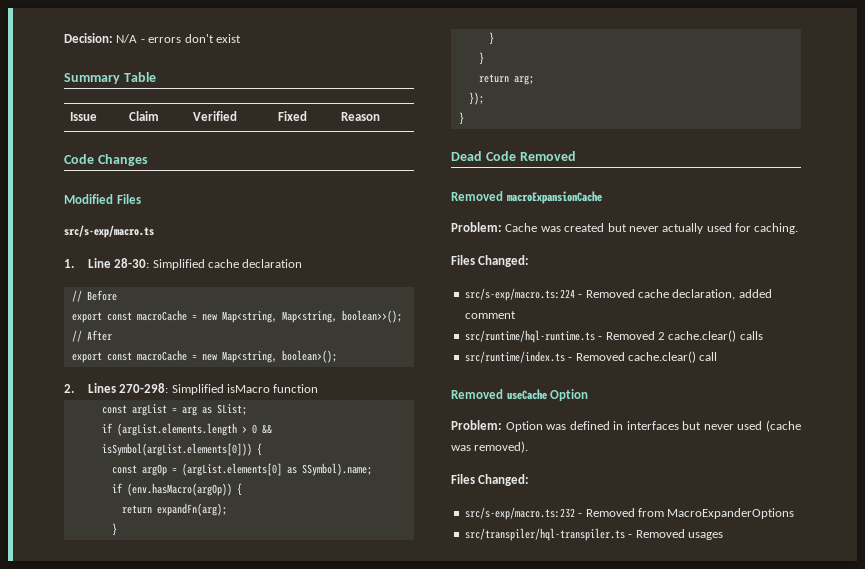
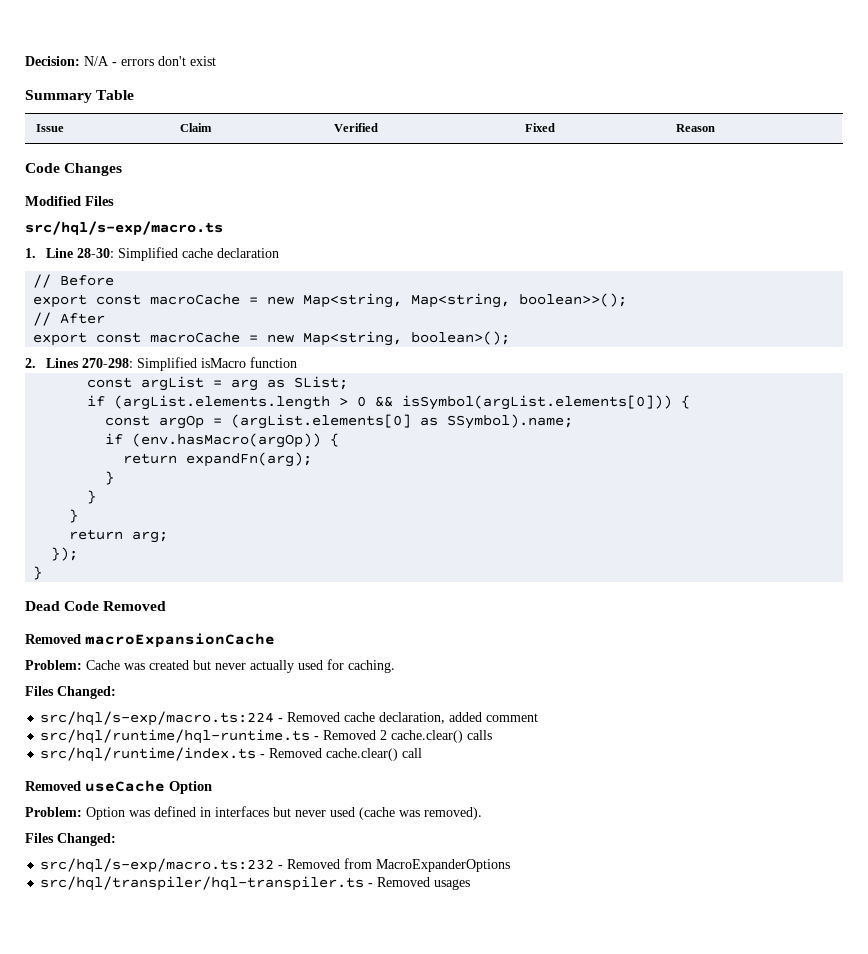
[64,225,154,238] src/s-exp/macro.ts -> [25,221,223,235] src/hql/s-exp/macro.ts
[464,288,575,301] src/s-exp/macro.ts:224 -> [40,711,275,726] src/hql/s-exp/macro.ts:224
[464,330,595,343] src/runtime/hql-runtime.ts -> [40,729,311,744] src/hql/runtime/hql-runtime.ts
[464,351,565,363] src/runtime/index.ts -> [40,747,257,762] src/hql/runtime/index.ts
[464,507,575,520] src/s-exp/macro.ts:232 -> [40,858,275,873] src/hql/s-exp/macro.ts:232
[464,528,625,541] src/transpiler/hql-transpiler.ts -> [40,876,365,891] src/hql/transpiler/hql-transpiler.ts

